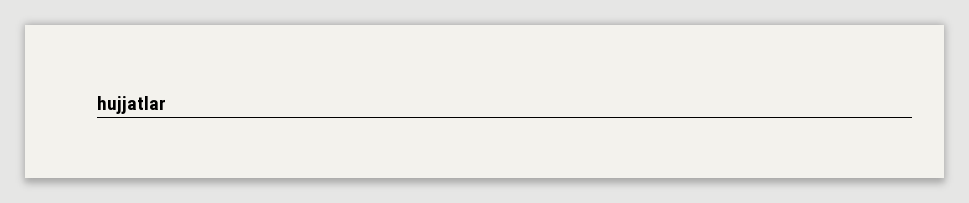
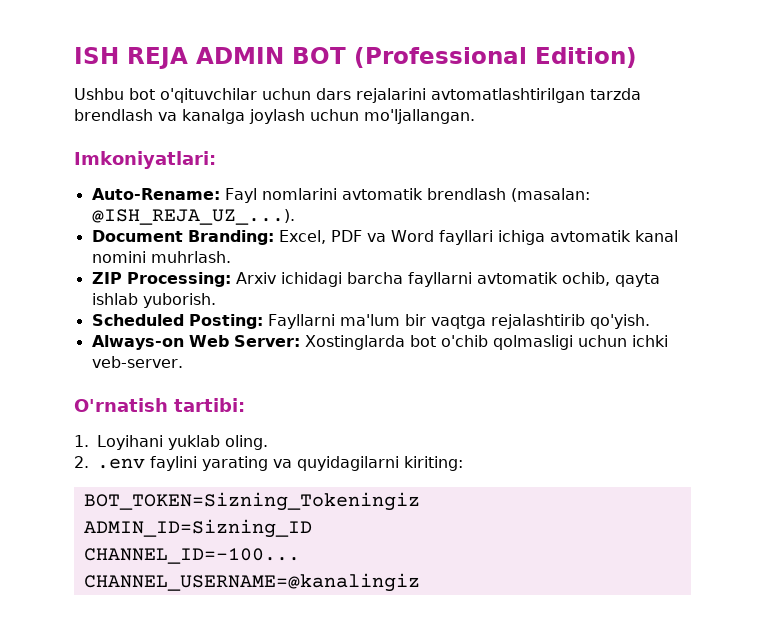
[97,96,166,114] hujjatlar -> [74,47,637,69] [74,88,641,103] [74,109,475,124] [74,151,216,169] [91,188,590,203] [91,209,295,225] [91,230,678,245] [91,251,231,263] [91,272,660,287] [91,293,216,308] [91,314,650,329] [91,335,668,350] [91,356,183,368] [74,398,245,412] [74,435,268,450] [74,456,463,471] [83,492,420,511] [83,519,312,538] [83,548,300,564] [83,573,420,592] ISH REJA ADMIN BOT (Professional Edition) // Ushbu bot o'qituvchilar uchun dars rejalarini avtomatlashtirilgan tarzda brendlash va kanalga joylash uchun mo'ljallangan. // Imkoniyatlari: // Auto-Rename: Fayl nomlarini avtomatik brendlash (masalan: @ISH_REJA_UZ_...). // Document Branding: Excel, PDF va Word fayllari ichiga avtomatik kanal nomini muhrlash. // ZIP Processing: Arxiv ichidagi barcha fayllarni avtomatik ochib, qayta ishlab yuborish. // Scheduled Posting: Fayllarni ma'lum bir vaqtga rejalashtirib qo'yish. // Always-on Web Server: Xostinglarda bot o'chib qolmasligi uchun ichki veb-server. // O'rnatish tartibi: // 1. Loyihani yuklab oling. // 2. .env faylini yarating va quyidagilarni kiriting: // BOT_TOKEN=Sizning_Tokeningiz // ADMIN_ID=Sizning_ID // CHANNEL_ID=-100... // CHANNEL_USERNAME=@kanalingiz

